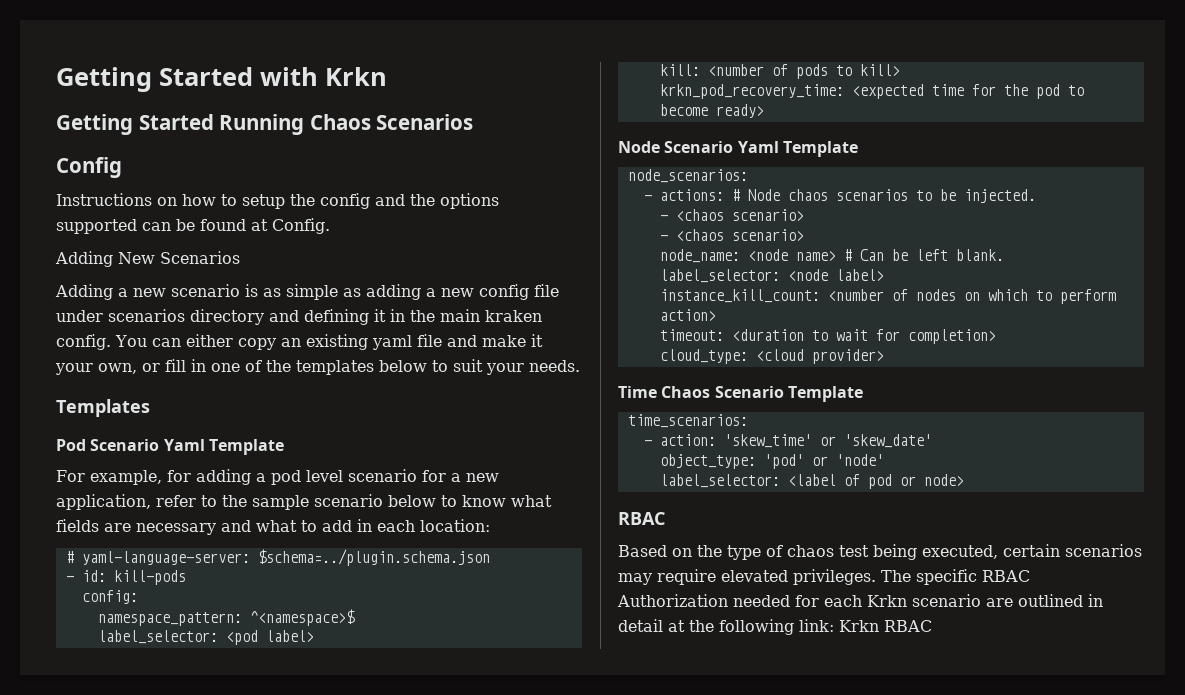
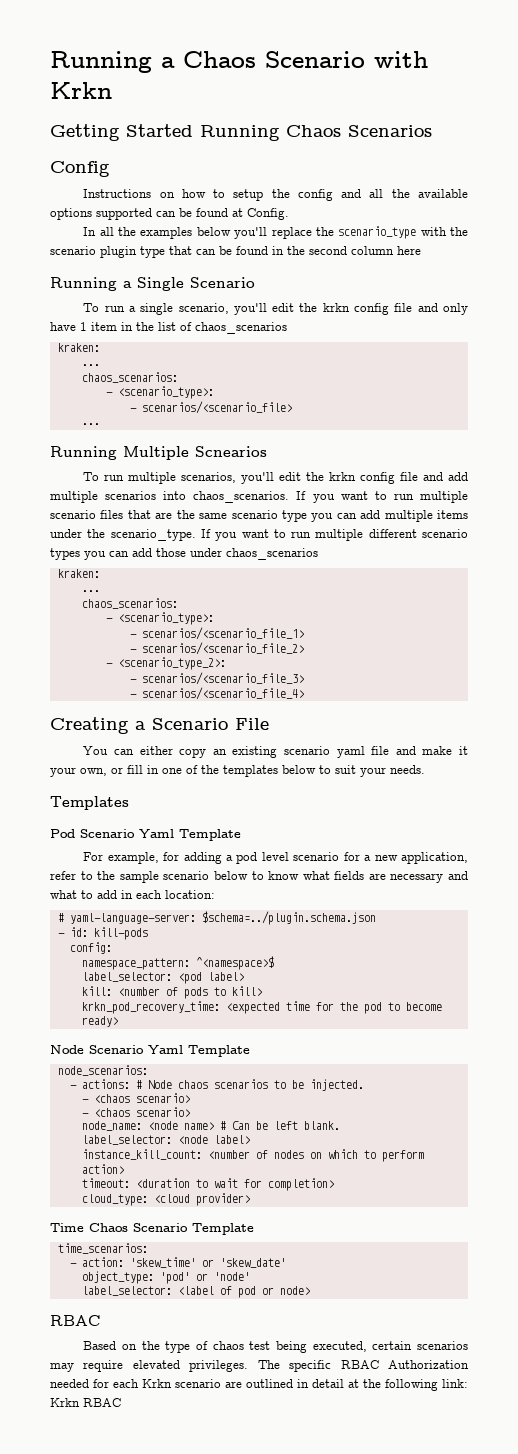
[56,67,253,92] Getting Started -> [50,51,365,73] Running a Chaos Scenario
[410,194,435,206] the -> [369,189,469,198] all the available
[55,251,240,267] [55,284,559,300] [56,309,542,325] [56,334,111,350] Adding New Scenarios // Adding a new scenario is as simple as adding a new config file under scenarios directory and defining it in the main kraken config. -> [83,226,468,239] [50,246,421,258] [50,277,255,291] [83,303,469,315] [50,322,287,334] [57,343,100,352] [81,364,100,366] [81,372,178,383] [105,386,214,399] [129,401,292,414] [81,423,100,425] [50,446,267,460] [83,472,469,484] [50,491,468,503] [50,510,469,522] [50,529,469,541] [50,548,318,560] [57,569,100,578] [81,590,100,592] [81,598,178,609] [105,612,214,625] [129,627,304,640] [129,642,304,655] [105,657,226,670] [129,672,304,685] [129,687,304,700] [50,717,269,734] In all the examples below you'll replace the scenario_type with the scenario plugin type that can be found in the second column here // Running a Single Scenario // To run a single scenario, you'll edit the krkn config file and only have 1 item in the list of chaos_scenarios // kraken: // ... // chaos_scenarios: // - <scenario_type>: // - scenarios/<scenario_file> // ... // Running Multiple Scnearios // To run multiple scenarios, you'll edit the krkn config file and add multiple scenarios into chaos_scenarios. If you want to run multiple scenario files that are the same scenario type you can add multiple items under the scenario_type. If you want to run multiple different scenario types you can add those under chaos_scenarios // kraken: // ... // chaos_scenarios: // - <scenario_type>: // - scenarios/<scenario_file_1> // - scenarios/<scenario_file_2> // - <scenario_type_2>: // - scenarios/<scenario_file_3> // - scenarios/<scenario_file_4> // Creating a Scenario File //
(368, 342) none -> [283,746,330,755] scenario

